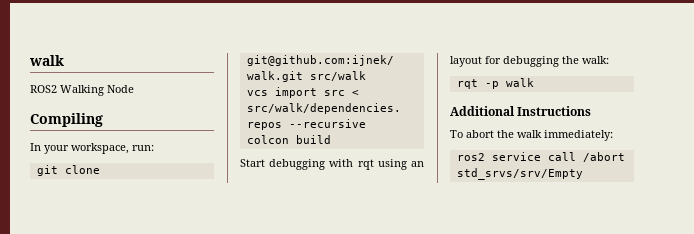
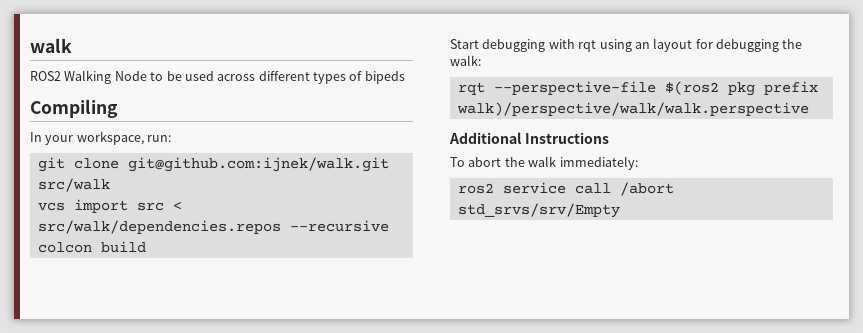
(134, 89) none -> [150,71,405,84] to be used across different types of bipeds
[484,78,534,89] -p walk -> [493,81,818,96] [456,102,809,116] --perspective-file $(ros2 pkg prefix walk)/perspective/walk/walk.perspective

